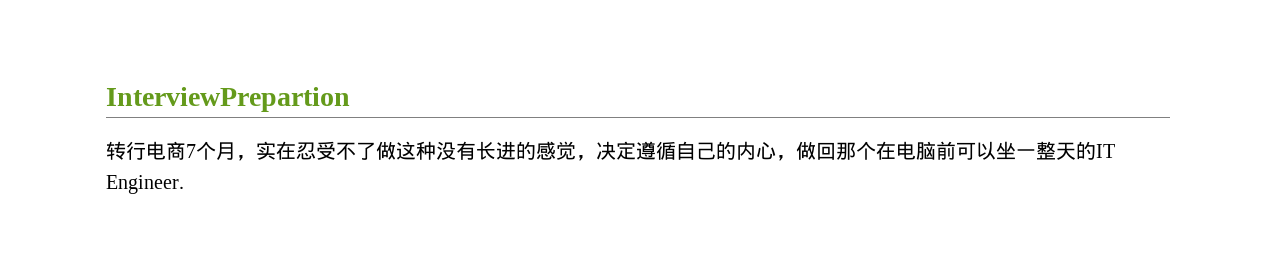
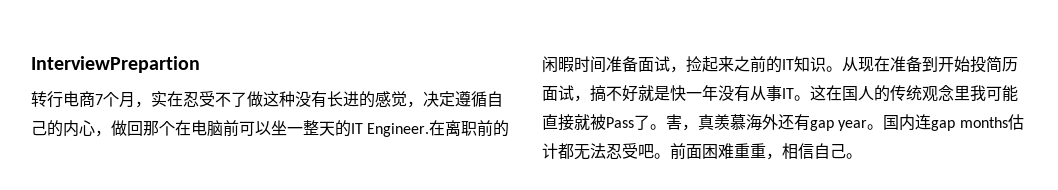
(184, 184) none -> [429,120,510,137] [542,56,1018,73] [542,85,1018,102] [542,114,1024,131] [542,143,862,160] 在离职前的闲暇时间准备面试，捡起来之前的IT知识。从现在准备到开始投简历面试，搞不好就是快一年没有从事IT。这在国人的传统观念里我可能直接就被Pass了。害，真羡慕海外还有gap year。国内连gap months估计都无法忍受吧。前面困难重重，相信自己。

